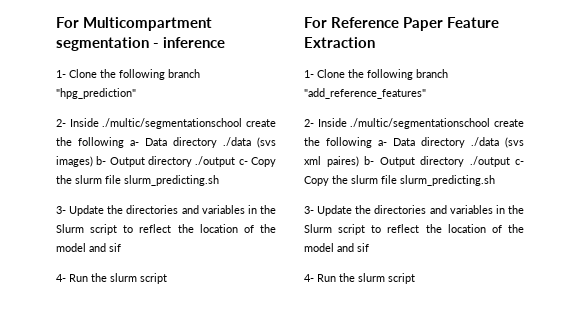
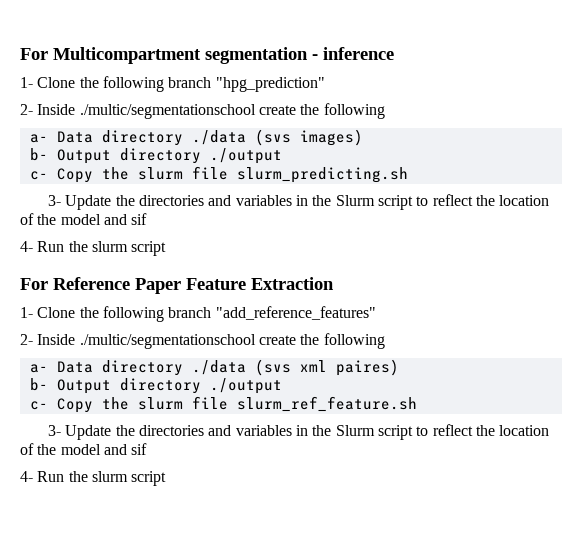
(124, 142) none -> (385, 111) //
[96,156,236,167] b- Output directory ./output -> [29,148,282,164] // b- Output directory ./output //
(372, 142) none -> (385, 341) //
[364,156,524,167] [304,175,495,186] b- Output directory ./output c- Copy the slurm file slurm_predicting.sh -> [29,378,282,394] [29,396,417,413] // b- Output directory ./output // c- Copy the slurm file slurm_ref_feature.sh

